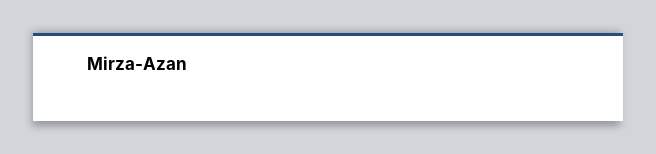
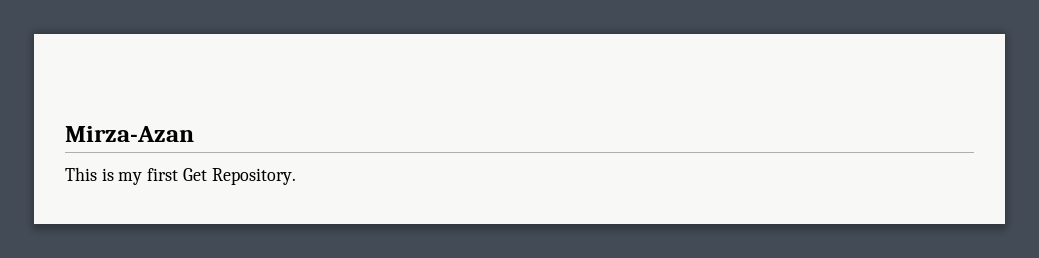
(187, 63) none -> [65,167,296,185] // This is my first Get Repository.

